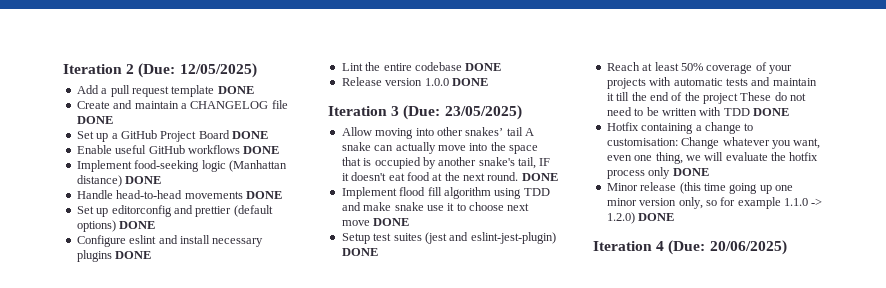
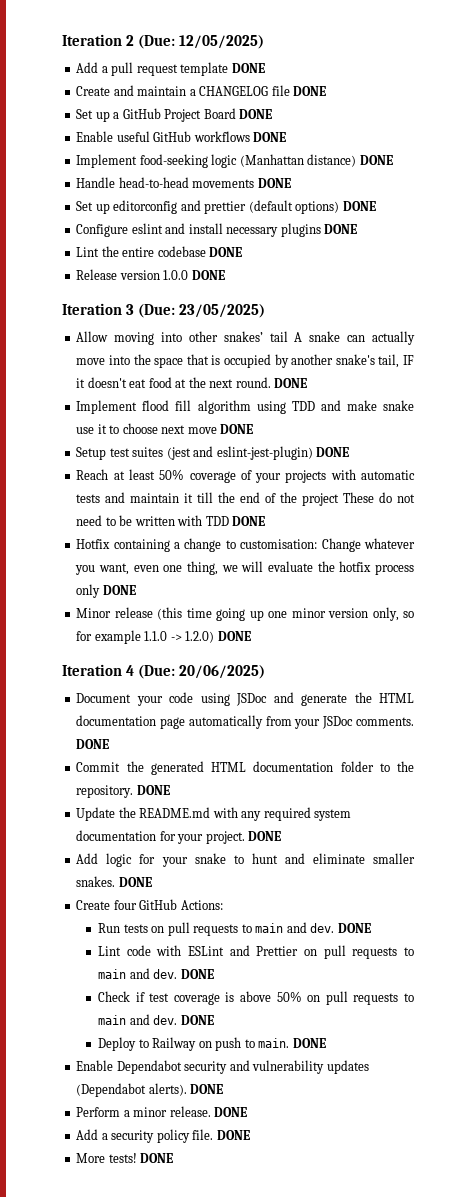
(787, 247) none -> [76,692,414,706] [76,715,414,729] [76,739,110,749] [76,761,414,775] [76,785,170,798] [76,807,352,821] [76,830,282,844] [76,853,415,867] [76,876,152,887] [76,899,223,910] [98,922,371,936] [98,945,414,959] [98,968,214,979] [98,991,414,1005] [98,1014,214,1025] [98,1037,326,1051] [76,1060,369,1074] [76,1083,224,1097] [76,1106,248,1117] [76,1129,250,1143] [76,1153,174,1163] // Document your code using JSDoc and generate the HTML documentation page automatically from your JSDoc comments. DONE // Commit the generated HTML documentation folder to the repository. DONE // Update the README.md with any required system documentation for your project. DONE // Add logic for your snake to hunt and eliminate smaller snakes. DONE // Create four GitHub Actions: // Run tests on pull requests to main and dev. DONE // Lint code with ESLint and Prettier on pull requests to main and dev. DONE // Check if test coverage is above 50% on pull requests to main and dev. DONE // Deploy to Railway on push to main. DONE // Enable Dependabot security and vulnerability updates (Dependabot alerts). DONE // Perform a minor release. DONE // Add a security policy file. DONE // More tests! DONE

